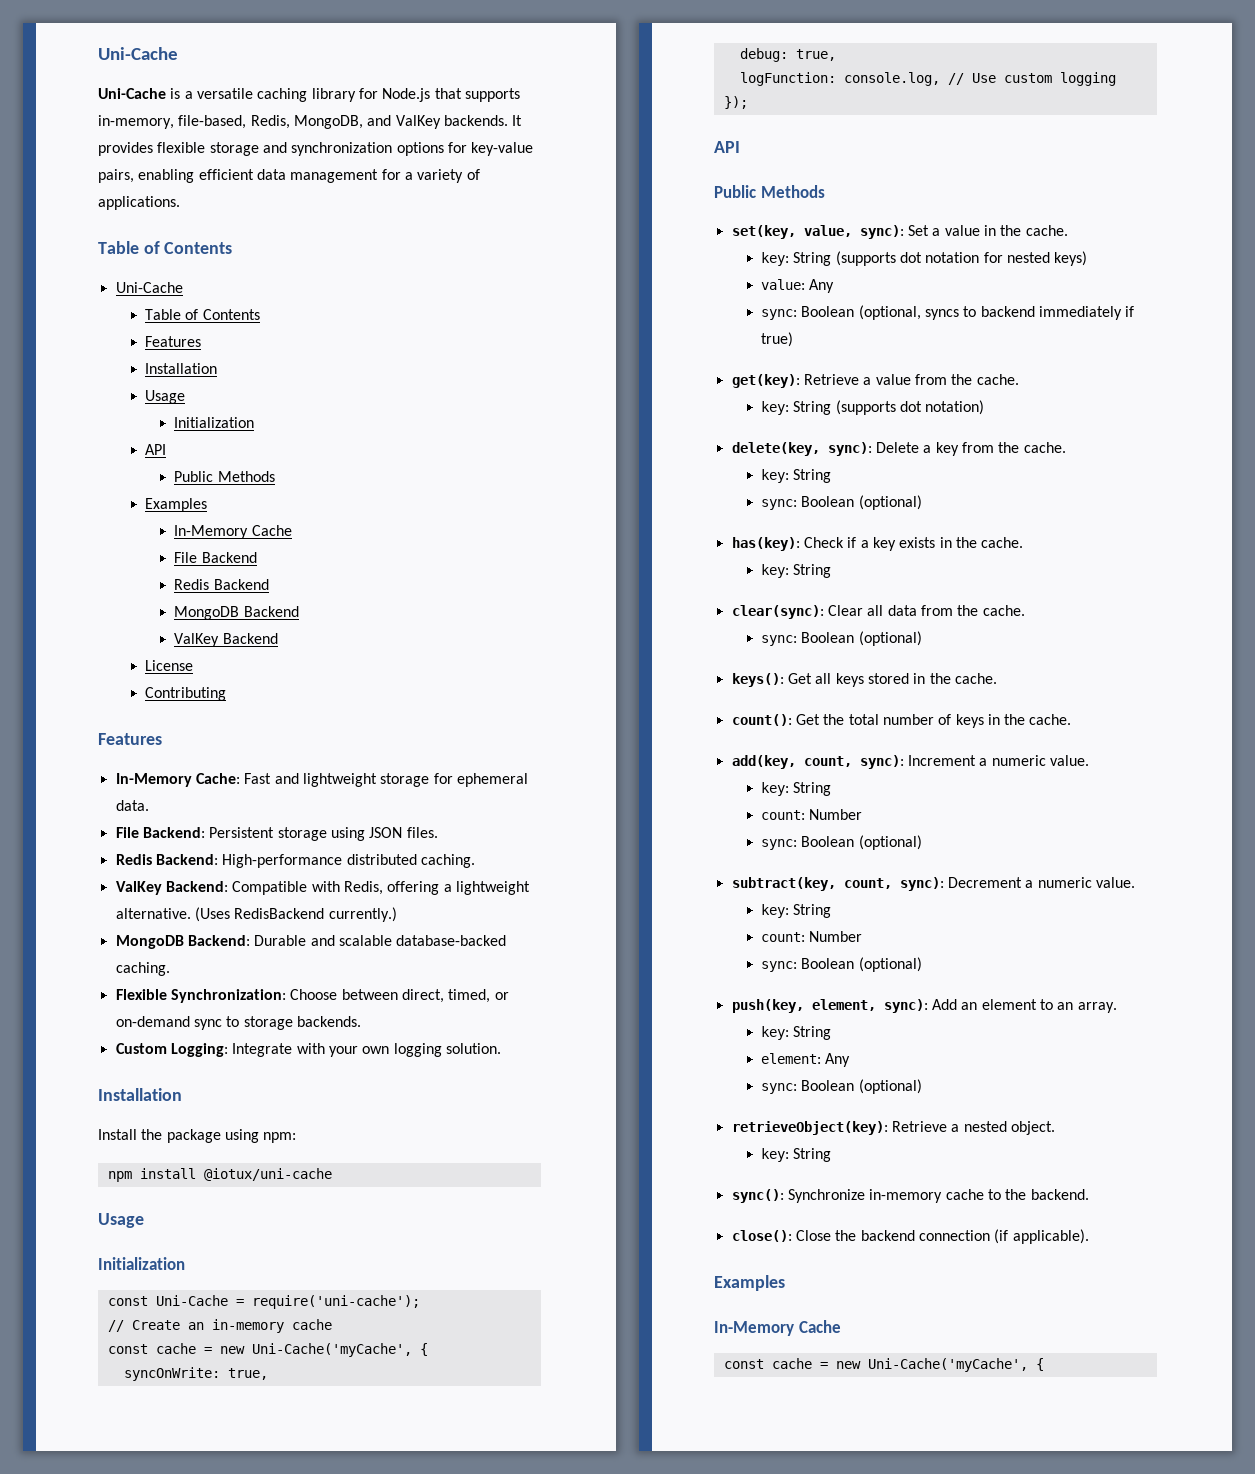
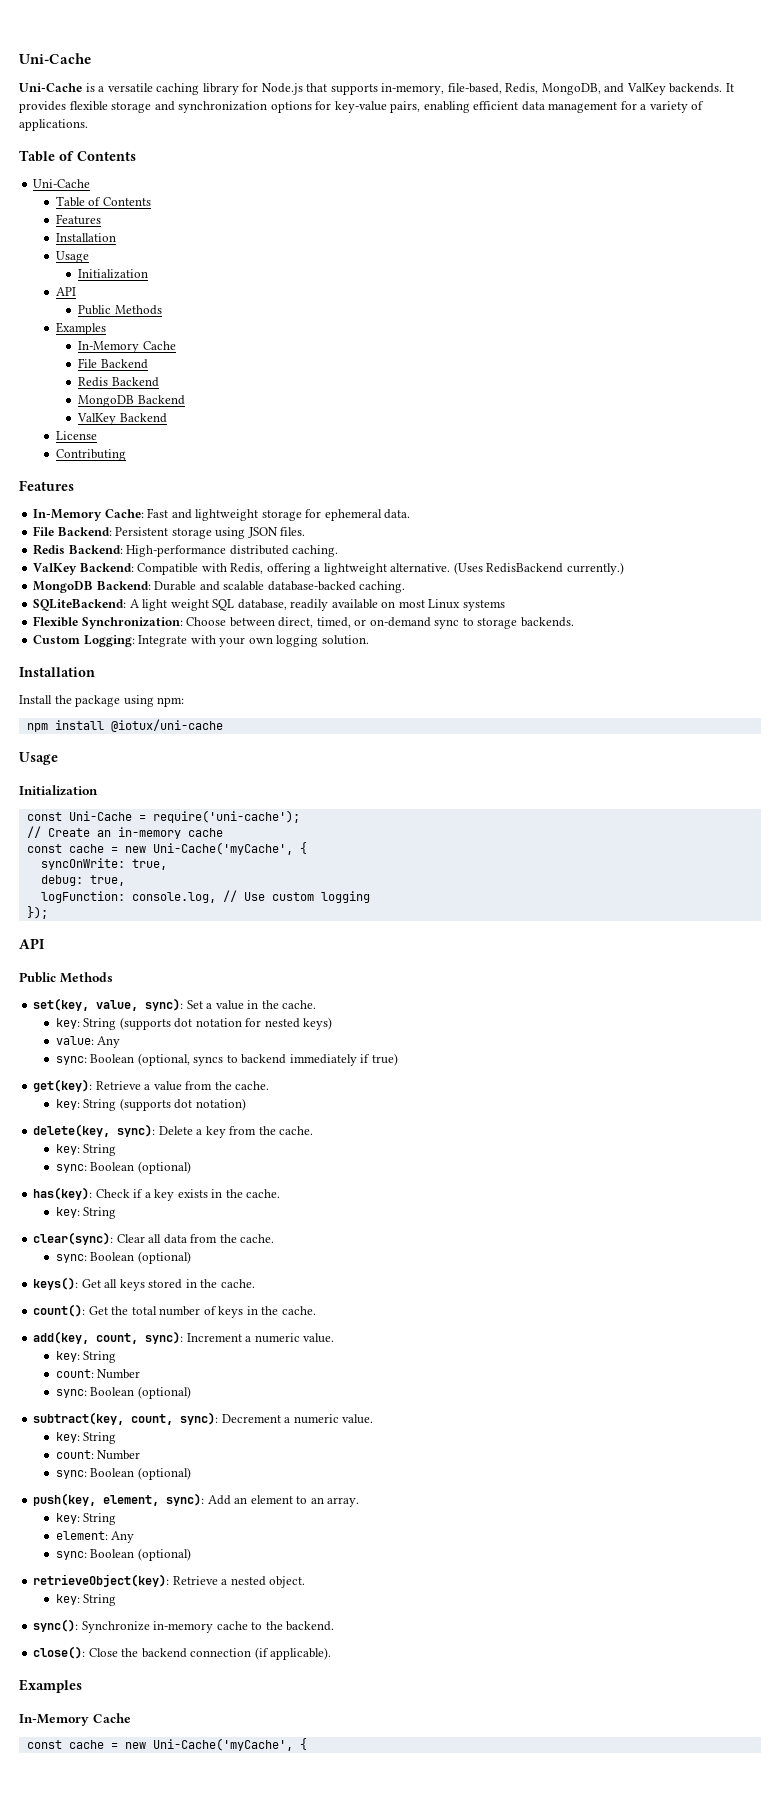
(170, 969) none -> [33,599,505,611] // SQLiteBackend: A light weight SQL database, readily available on most Linux systems

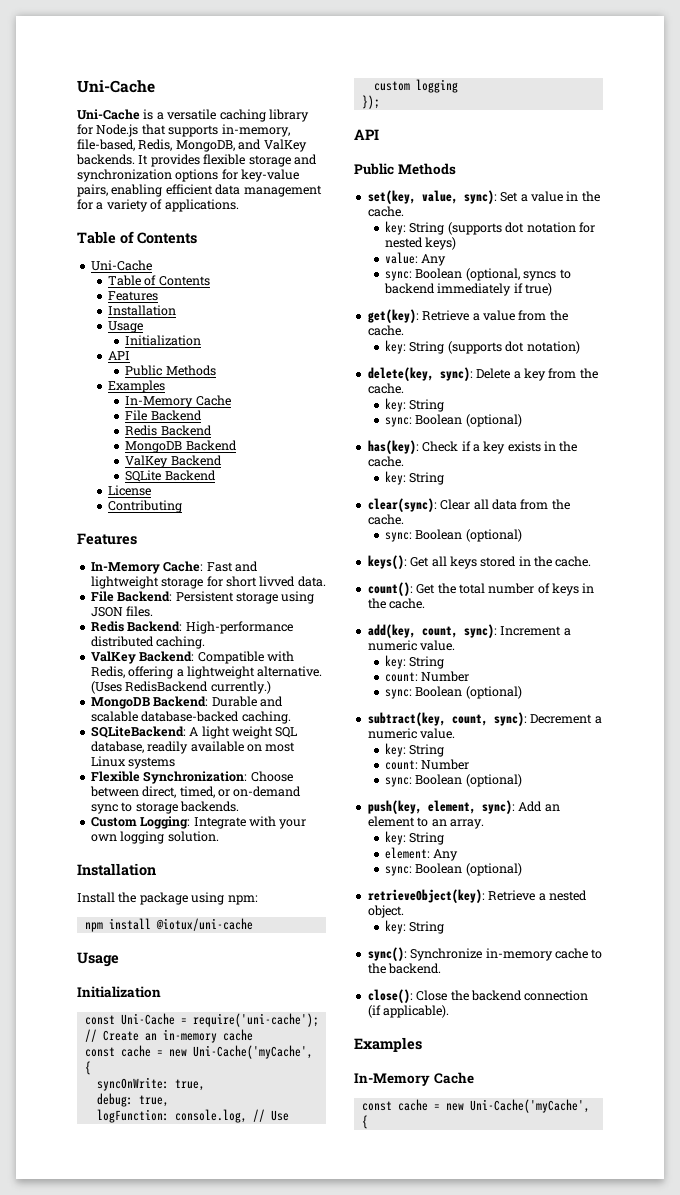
(167, 418) none -> [125,470,216,482] // SQLite Backend
[324,509,382,521] ephemeral -> [225,576,296,587] short livved

